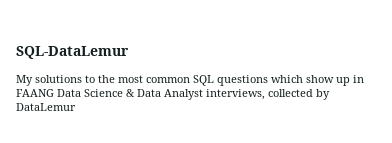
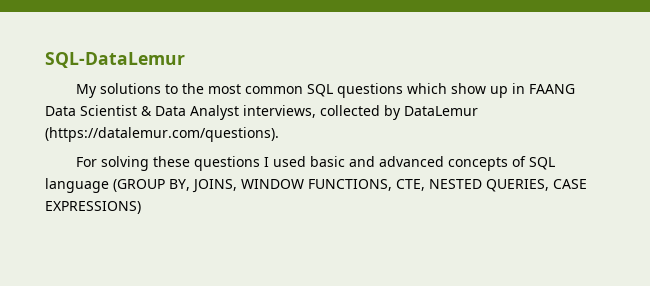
[84,89,123,97] Science -> [80,105,137,116] Scientist
(76, 107) none -> [45,127,279,142] [75,156,555,171] [45,178,587,193] [45,201,141,214] (https://datalemur.com/questions). // For solving these questions I used basic and advanced concepts of SQL language (GROUP BY, JOINS, WINDOW FUNCTIONS, CTE, NESTED QUERIES, CASE EXPRESSIONS)

